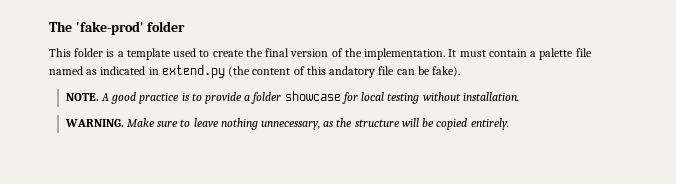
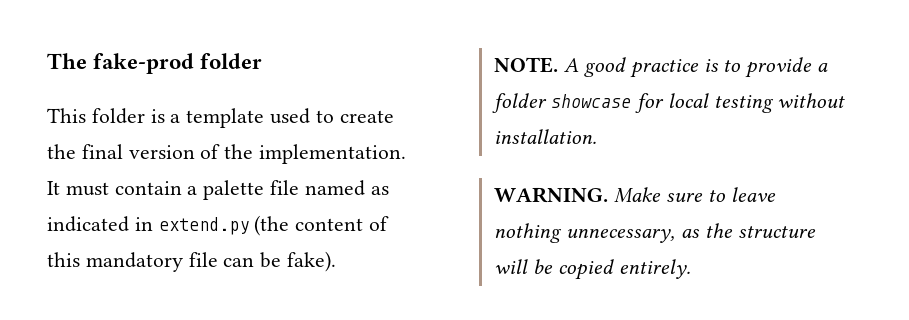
[75,21,144,35] 'fake-prod' -> [93,53,195,74] fake-prod
[329,66,376,78] andatory -> [85,252,183,272] mandatory

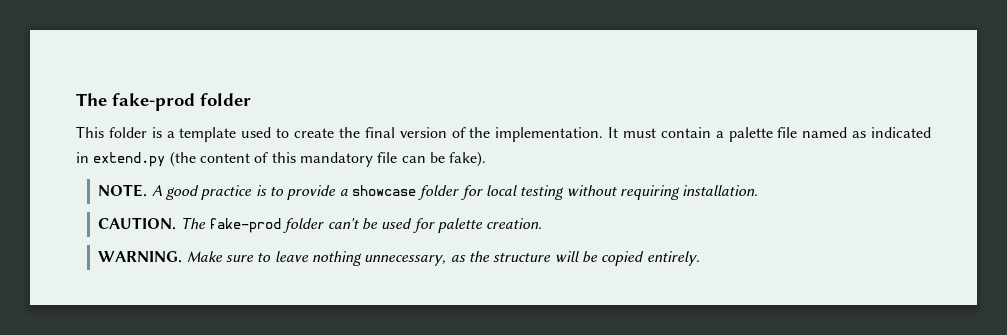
[492,93,632,113] folder showcase -> [352,185,460,200] showcase folder
(846, 100) none -> [619,185,680,200] requiring
(598, 136) none -> [98,217,543,233] // CAUTION. The fake-prod folder can't be used for palette creation.

